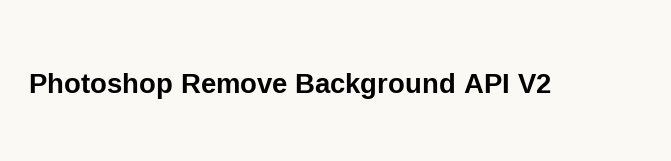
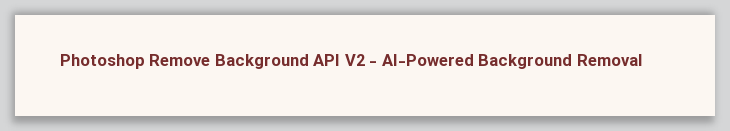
(551, 83) none -> [369,54,642,69] - AI-Powered Background Removal

